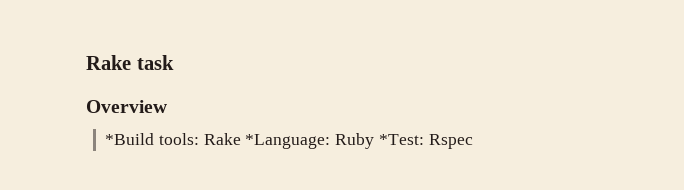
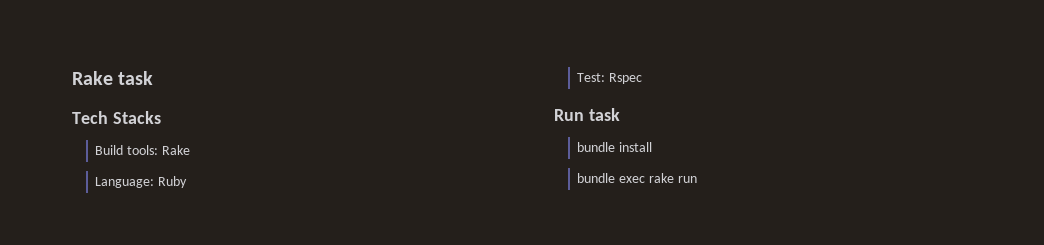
[86,100,167,113] [105,133,155,145] Overview // *Build -> [72,111,161,124] [95,145,124,155] Tech Stacks // Build
[245,134,331,149] *Language: -> [95,177,155,188] // Language:
[378,134,424,145] *Test: -> [577,73,606,82] // Test:
(473, 141) none -> [554,108,620,121] [577,142,653,152] [577,173,697,183] // Run task // bundle install // bundle exec rake run

